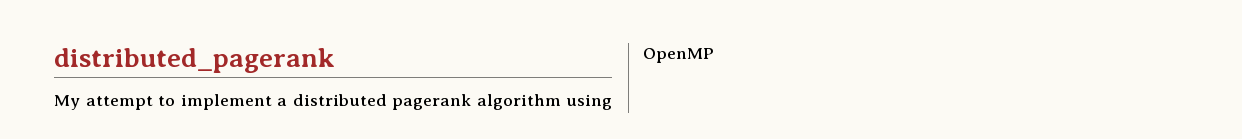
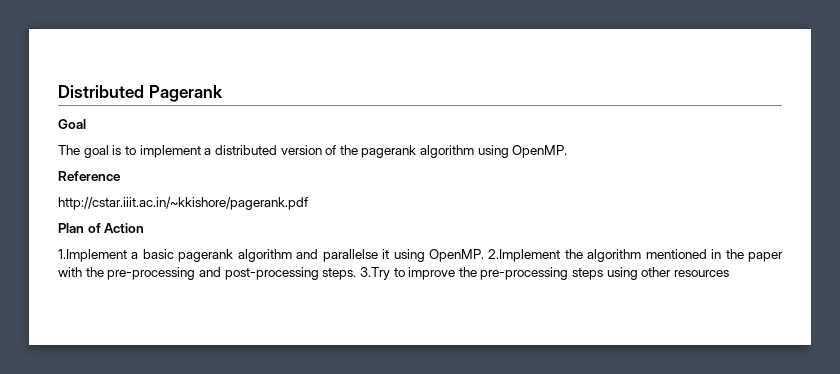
[54,48,335,73] [54,94,612,110] [643,48,714,63] distributed_pagerank // My attempt to implement a distributed pagerank algorithm using OpenMP -> [58,85,223,102] [58,119,86,129] [58,145,568,158] [58,171,121,181] [58,197,308,210] [58,223,145,233] [58,249,783,262] [58,267,730,280] Distributed Pagerank // Goal // The goal is to implement a distributed version of the pagerank algorithm using OpenMP. // Reference // http://cstar.iiit.ac.in/~kkishore/pagerank.pdf // Plan of Action // 1.Implement a basic pagerank algorithm and parallelse it using OpenMP. 2.Implement the algorithm mentioned in the paper with the pre-processing and post-processing steps. 3.Try to improve the pre-processing steps using other resources

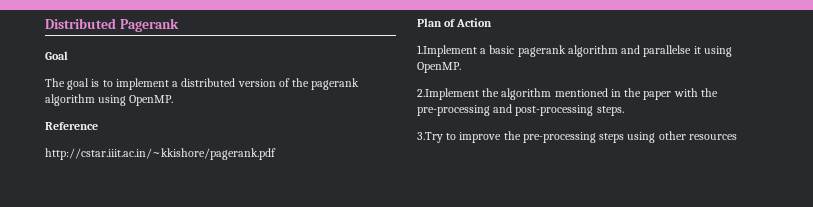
(484, 255) none -> (461, 67) //
(357, 274) none -> (624, 111) //

